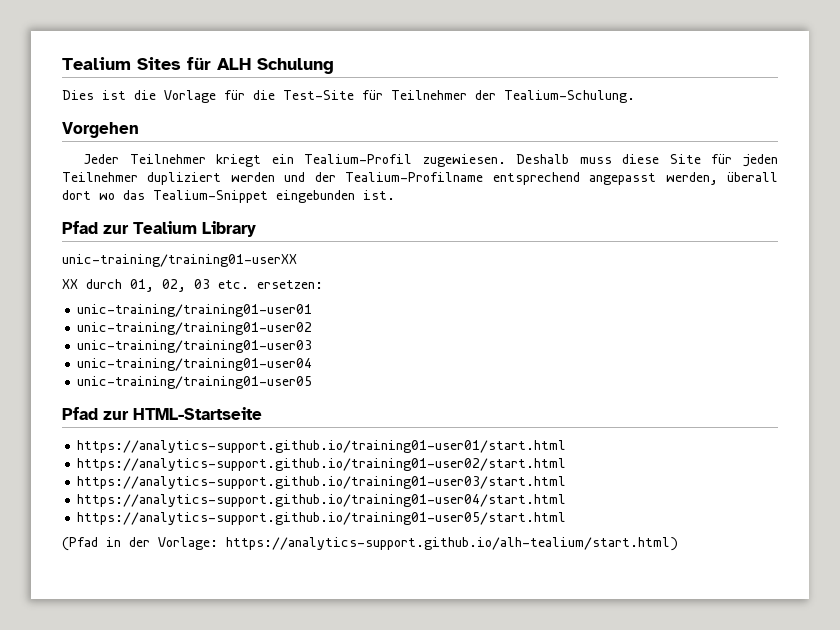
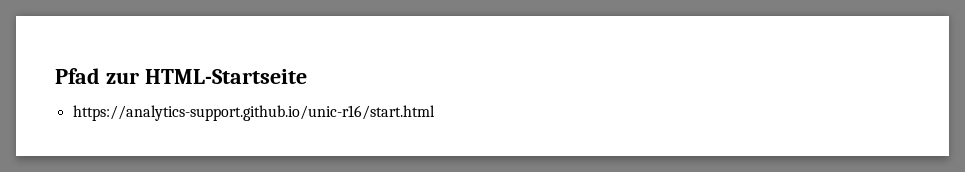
[62,57,334,74] [62,90,635,103] [62,122,139,138] [83,154,779,167] [62,172,779,185] [62,190,395,203] [62,221,256,237] [62,254,297,267] [62,279,323,292] [77,304,313,317] [77,322,313,335] [77,340,313,353] [77,358,313,371] [77,376,313,389] [62,407,262,420] [77,440,567,453] [77,458,567,471] [77,476,567,489] [77,494,567,507] [77,512,567,525] [62,537,678,551] Tealium Sites für ALH Schulung // Dies ist die Vorlage für die Test-Site für Teilnehmer der Tealium-Schulung. // Vorgehen // Jeder Teilnehmer kriegt ein Tealium-Profil zugewiesen. Deshalb muss diese Site für jeden Teilnehmer dupliziert werden und der Tealium-Profilname entsprechend angepasst werden, überall dort wo das Tealium-Snippet eingebunden ist. // Pfad zur Tealium Library // unic-training/training01-userXX // XX durch 01, 02, 03 etc. ersetzen: // unic-training/training01-user01 // unic-training/training01-user02 // unic-training/training01-user03 // unic-training/training01-user04 // unic-training/training01-user05 // Pfad zur HTML-Startseite // https://analytics-support.github.io/training01-user01/start.html // https://analytics-support.github.io/training01-user02/start.html // https://analytics-support.github.io/training01-user03/start.html // https://analytics-support.github.io/training01-user04/start.html // https://analytics-support.github.io/training01-user05/start.html // (Pfad in der Vorlage: https://analytics-support.github.io/alh-tealium/start.html) -> [55,68,307,84] [72,105,435,121] Pfad zur HTML-Startseite // https://analytics-support.github.io/unic-r16/start.html

